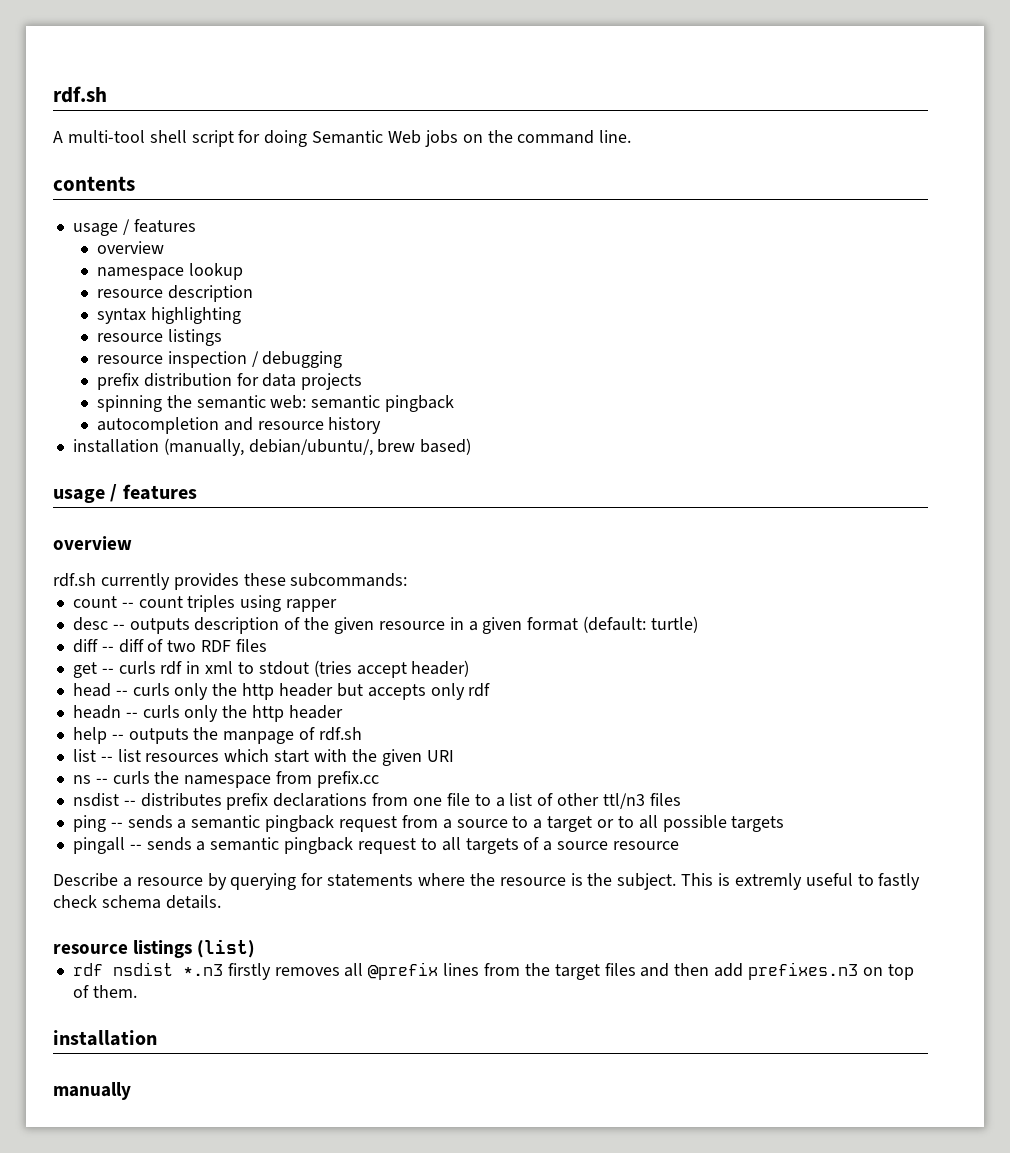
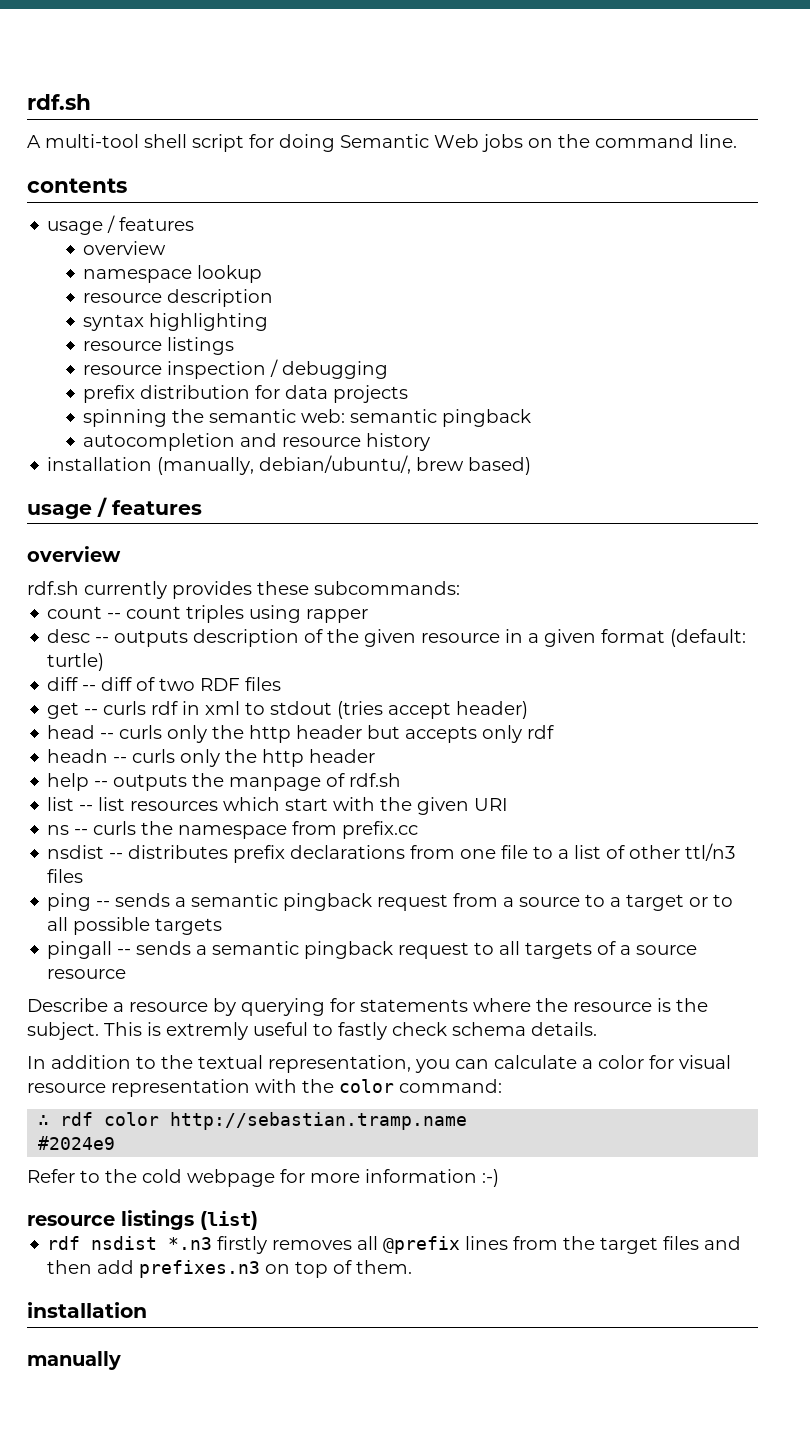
(221, 902) none -> [27,1055,731,1073] [27,1079,502,1097] [38,1112,468,1130] [38,1136,116,1150] [27,1169,499,1187] // In addition to the textual representation, you can calculate a color for visual resource representation with the color command: // ∴ rdf color http://sebastian.tramp.name // #2024e9 // Refer to the cold webpage for more information :-)

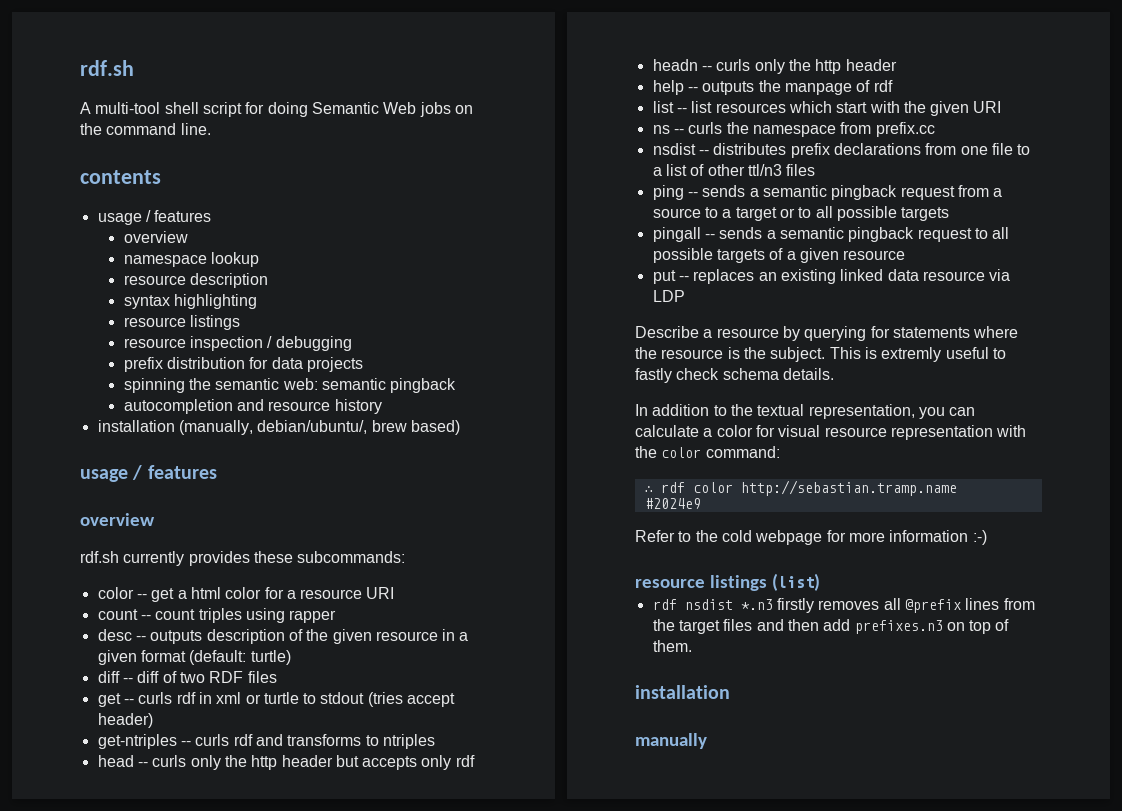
(460, 588) none -> [97,587,395,602] // color -- get a html color for a resource URI
(241, 708) none -> [245,692,299,704] or turtle
(529, 710) none -> [97,734,435,749] // get-ntriples -- curls rdf and transforms to ntriples
[349,773,402,787] rdf.sh -> [873,80,893,92] rdf
(521, 948) none -> [652,248,713,263] possible
[636,945,698,955] [47,969,127,979] source resource -> [799,248,906,263] [652,269,1011,284] [652,290,685,302] given resource // put -- replaces an existing linked data resource via LDP

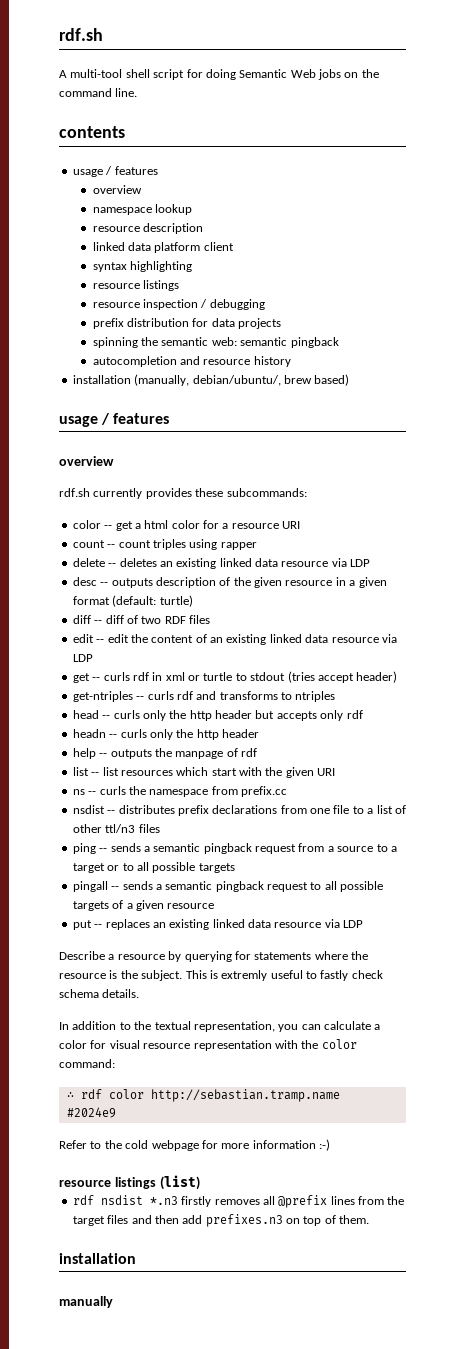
(269, 280) none -> [92,242,234,253] // linked data platform client
(337, 616) none -> [72,558,371,569] // delete -- deletes an existing linked data resource via LDP
(277, 677) none -> [72,634,397,645] [72,654,93,662] // edit -- edit the content of an existing linked data resource via LDP

